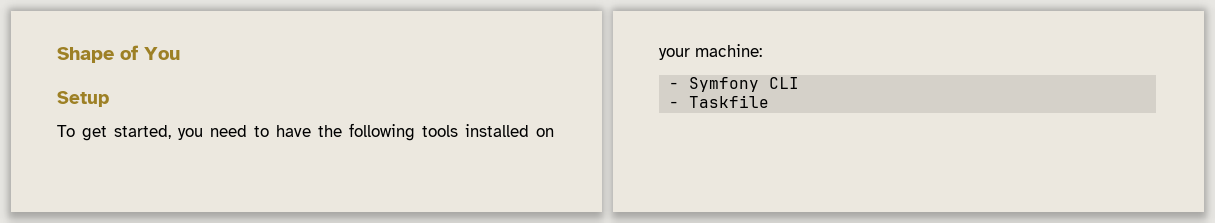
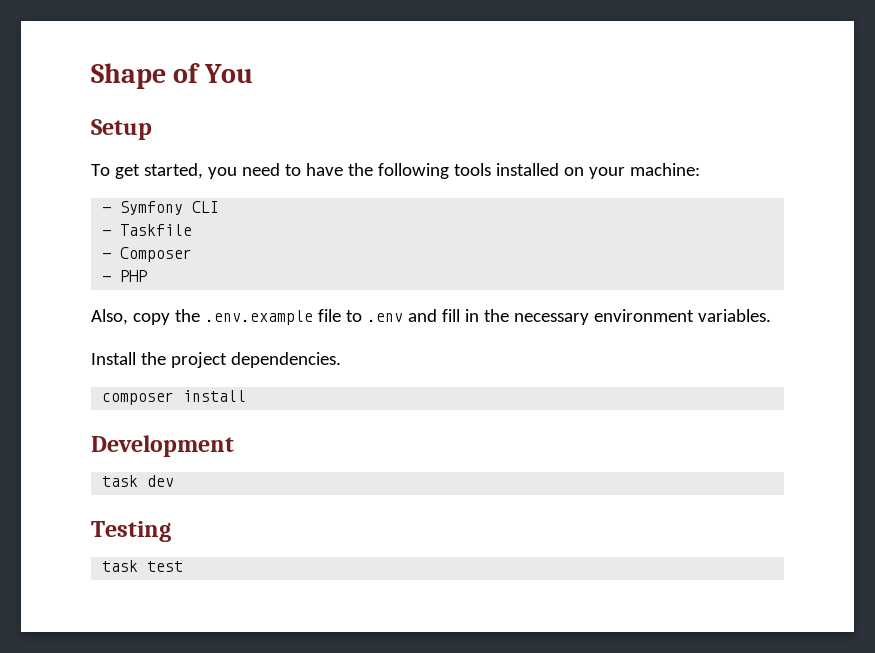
(770, 101) none -> [102,247,193,262] [102,270,148,282] [91,309,771,325] [91,352,341,368] [102,390,247,405] [91,435,234,457] [102,475,175,487] [91,521,171,542] [102,560,184,572] // - Composer // - PHP // Also, copy the .env.example file to .env and fill in the necessary environment variables. // Install the project dependencies. // composer install // Development // task dev // Testing // task test

